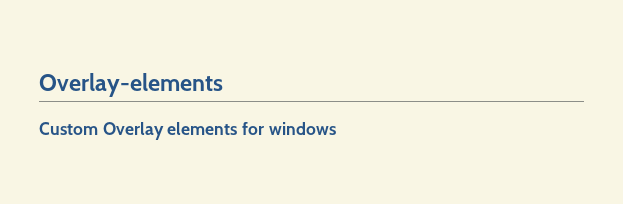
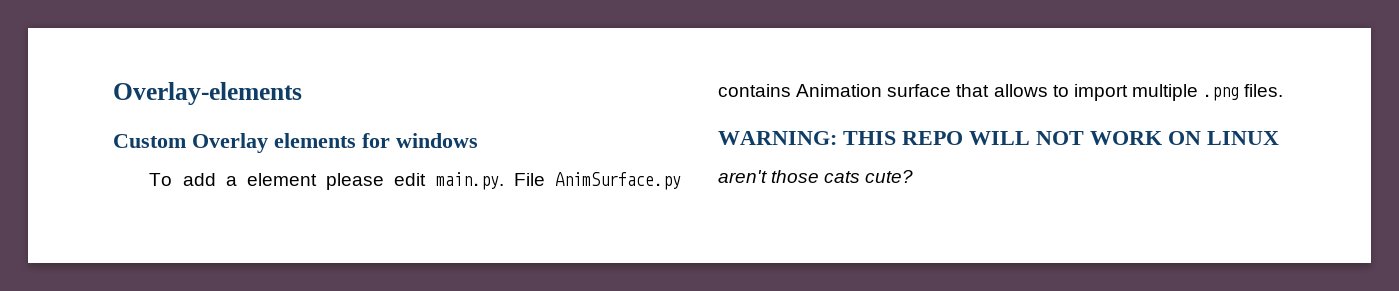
(336, 128) none -> [149,172,681,190] [718,84,1284,101] [718,131,1279,145] [718,170,914,183] // To add a element please edit main.py. File AnimSurface.py contains Animation surface that allows to import multiple .png files. // WARNING: THIS REPO WILL NOT WORK ON LINUX // aren't those cats cute?

